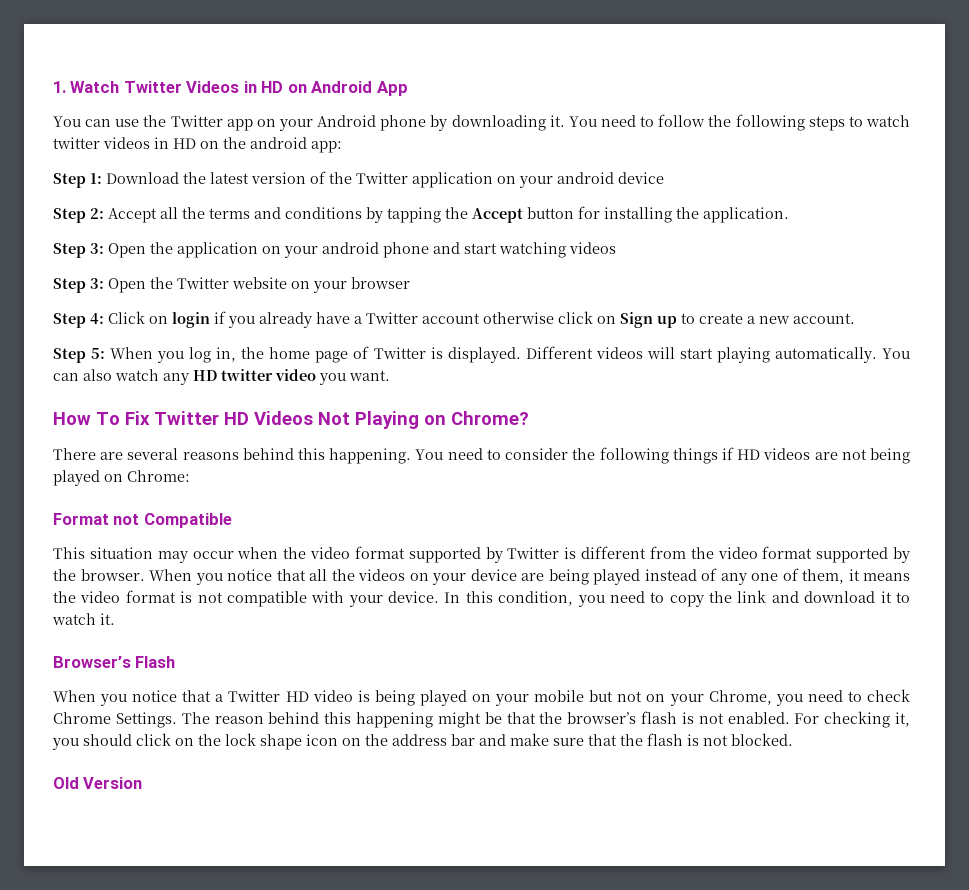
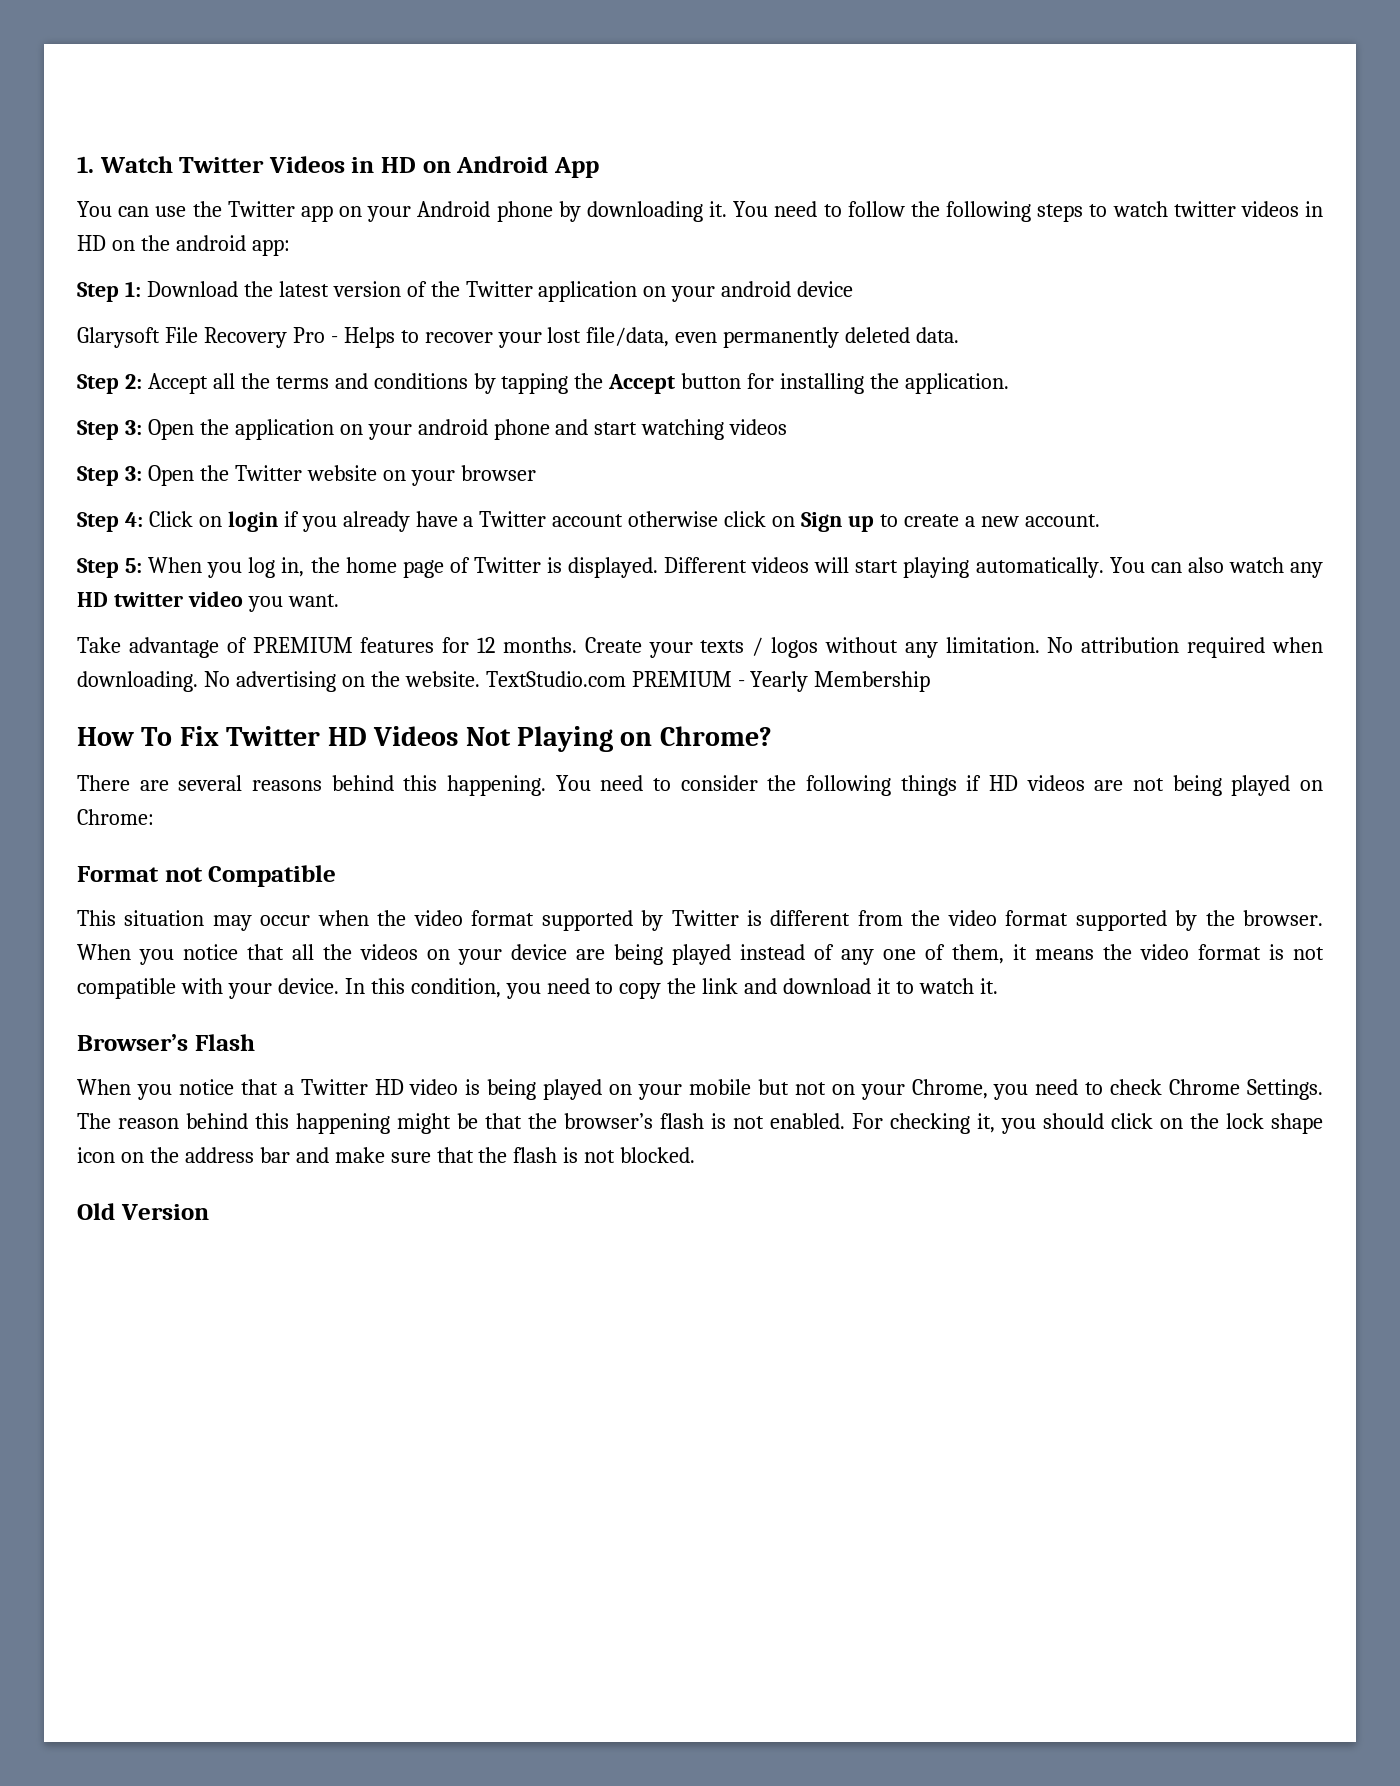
(664, 178) none -> [77,327,960,348] // Glarysoft File Recovery Pro - Helps to recover your lost file/data, even permanently deleted data.
(390, 375) none -> [77,637,1324,658] [77,671,931,692] // Take advantage of PREMIUM features for 12 months. Create your texts / logos without any limitation. No attribution required when downloading. No advertising on the website. TextStudio.com PREMIUM - Yearly Membership

